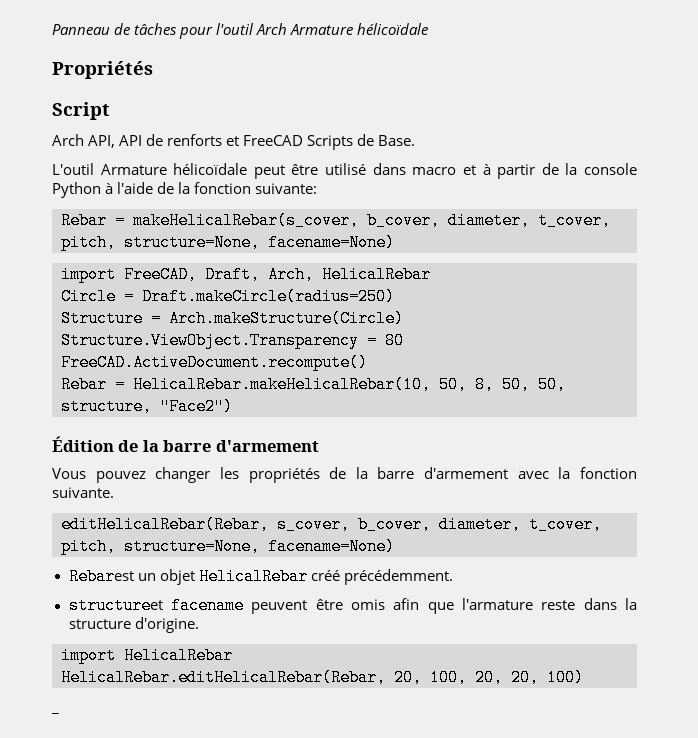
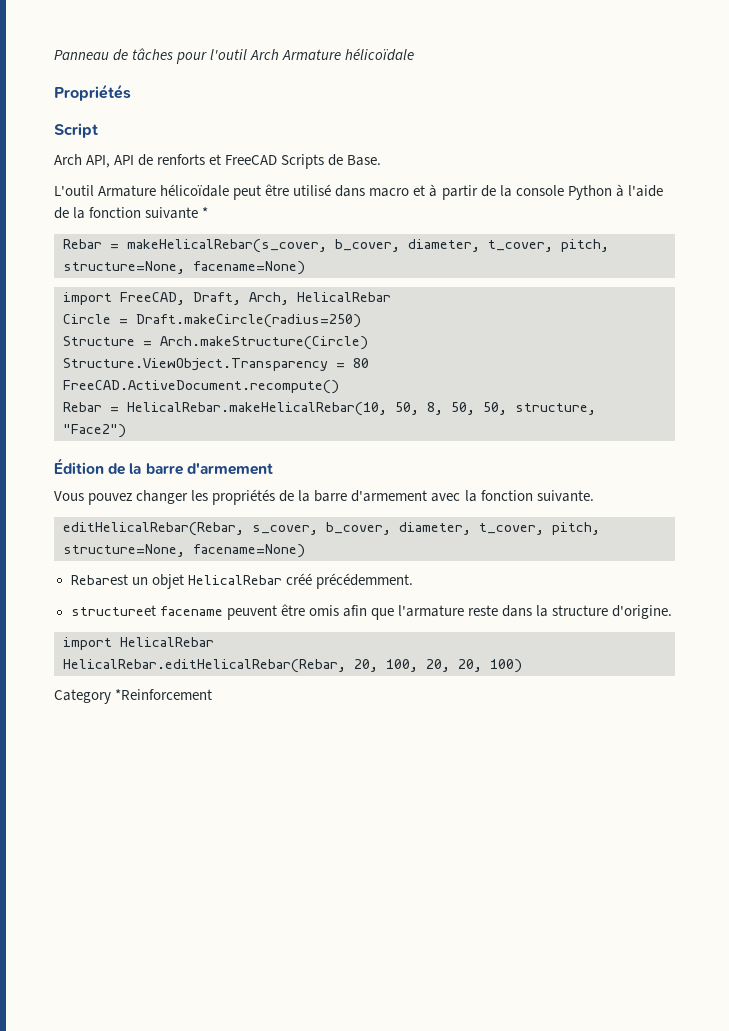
[255,183,318,194] suivante: -> [145,207,209,219] suivante *
[51,712,59,714] _ -> [54,689,213,704] Category *Reinforcement

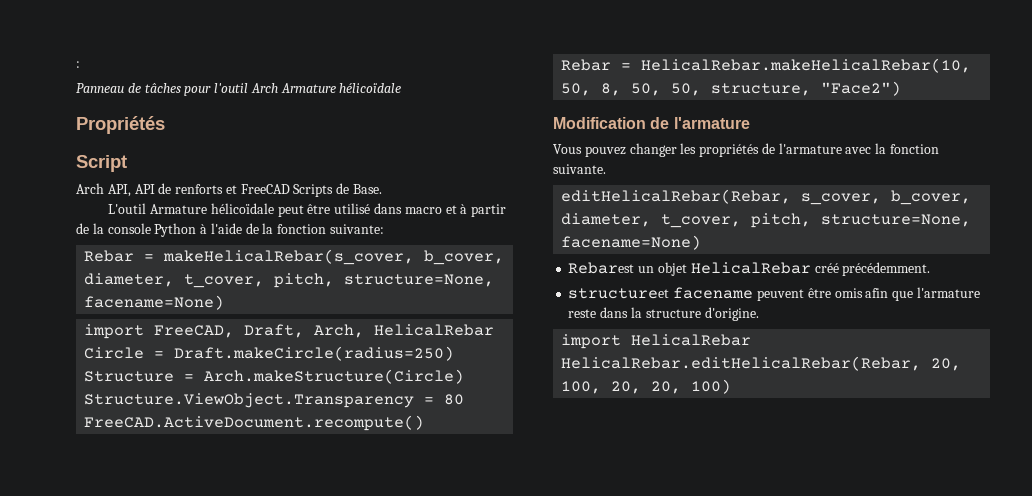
(54, 55) none -> [76,61,80,68] : //
[145,207,209,219] suivante * -> [330,224,385,234] suivante:
[54,458,273,475] Édition de la barre d'armement -> [553,117,750,129] Modification de l'armature
[298,490,428,502] la barre d'armement -> [778,143,842,154] l'armature
[54,689,213,704] // Category *Reinforcement -> (732, 386) none

